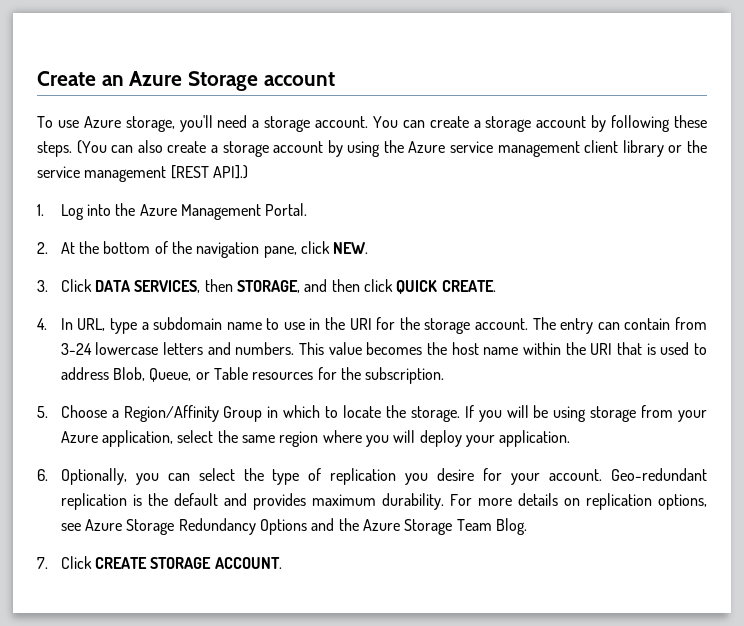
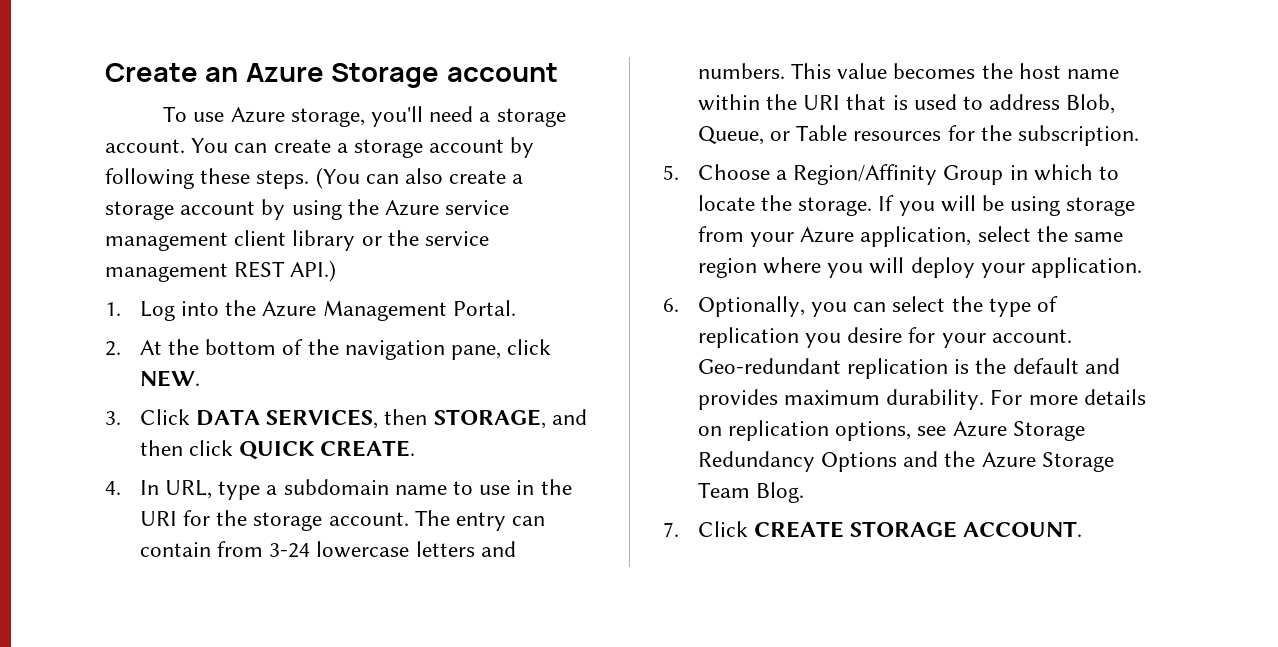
[170,165,248,179] [REST API].) -> [234,260,337,282] REST API.)

